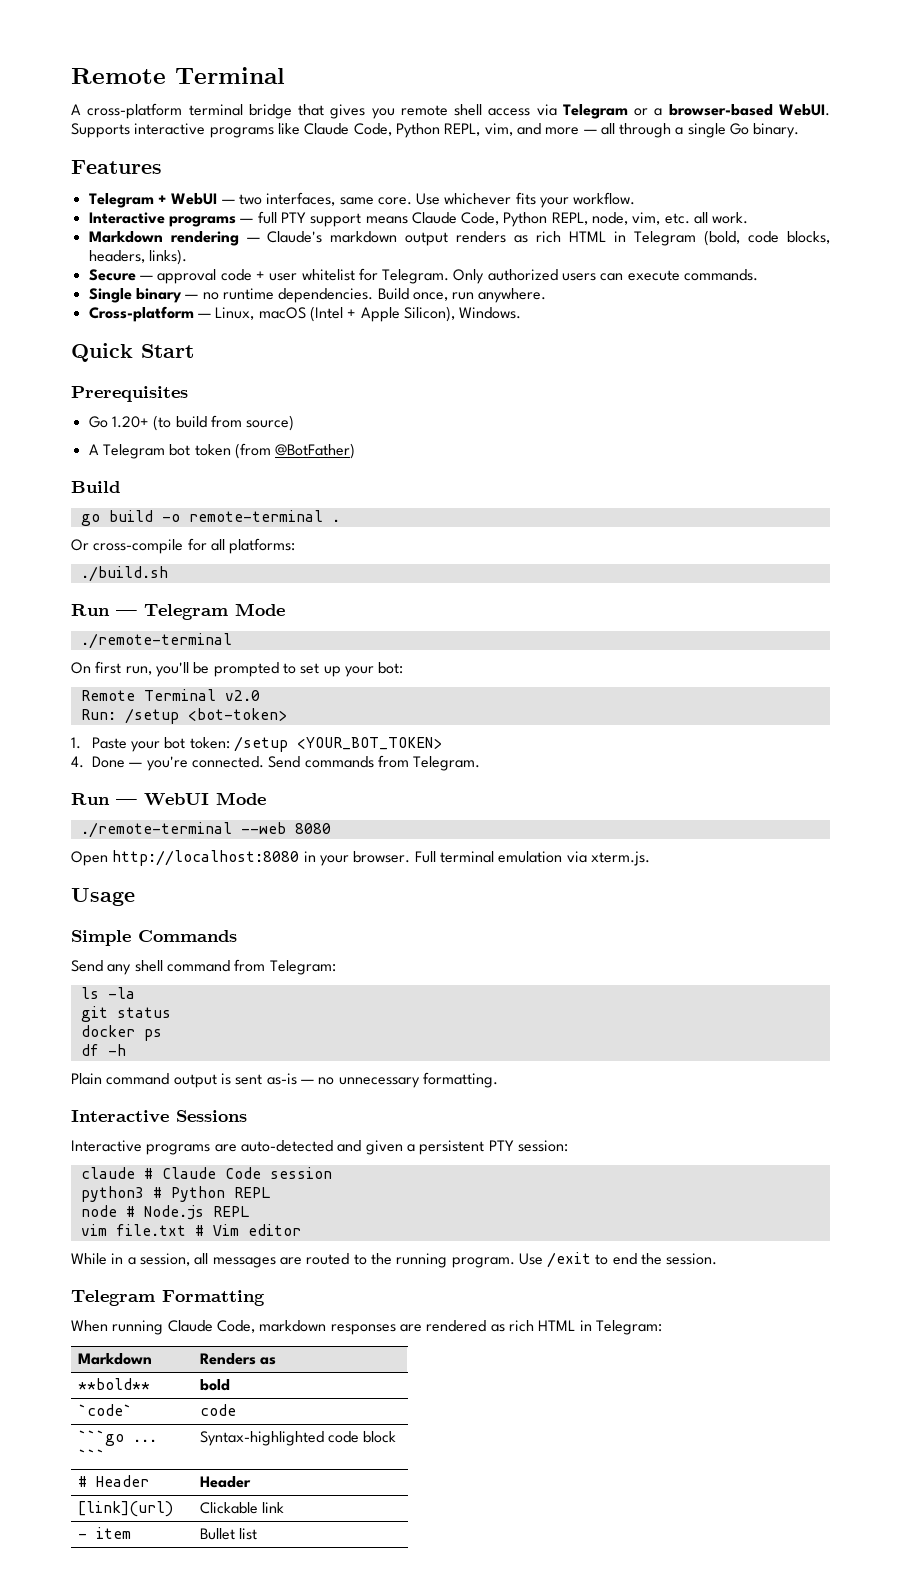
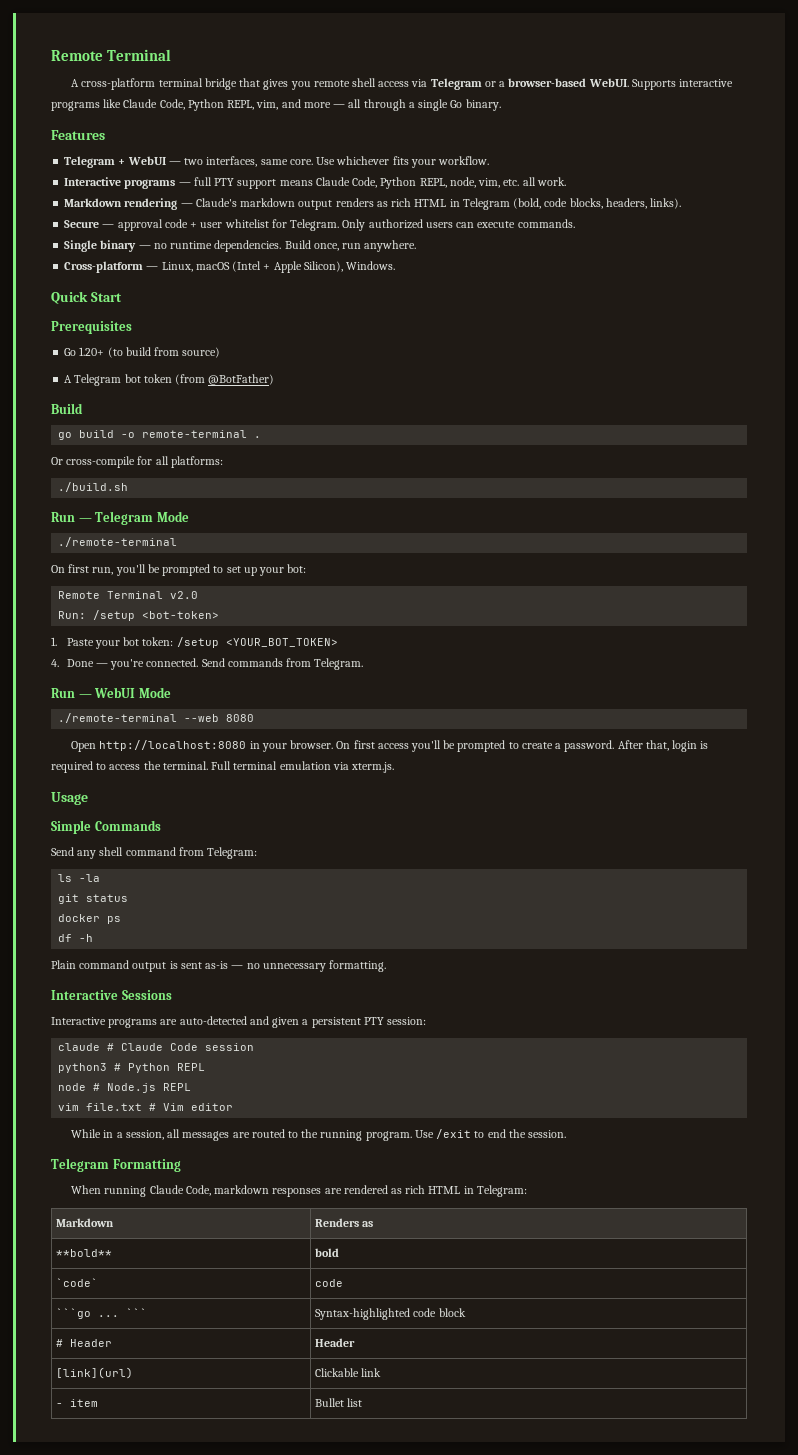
(411, 857) none -> [336,740,709,752] [51,761,208,773] On first access you'll be prompted to create a password. After that, login is required to access the terminal.

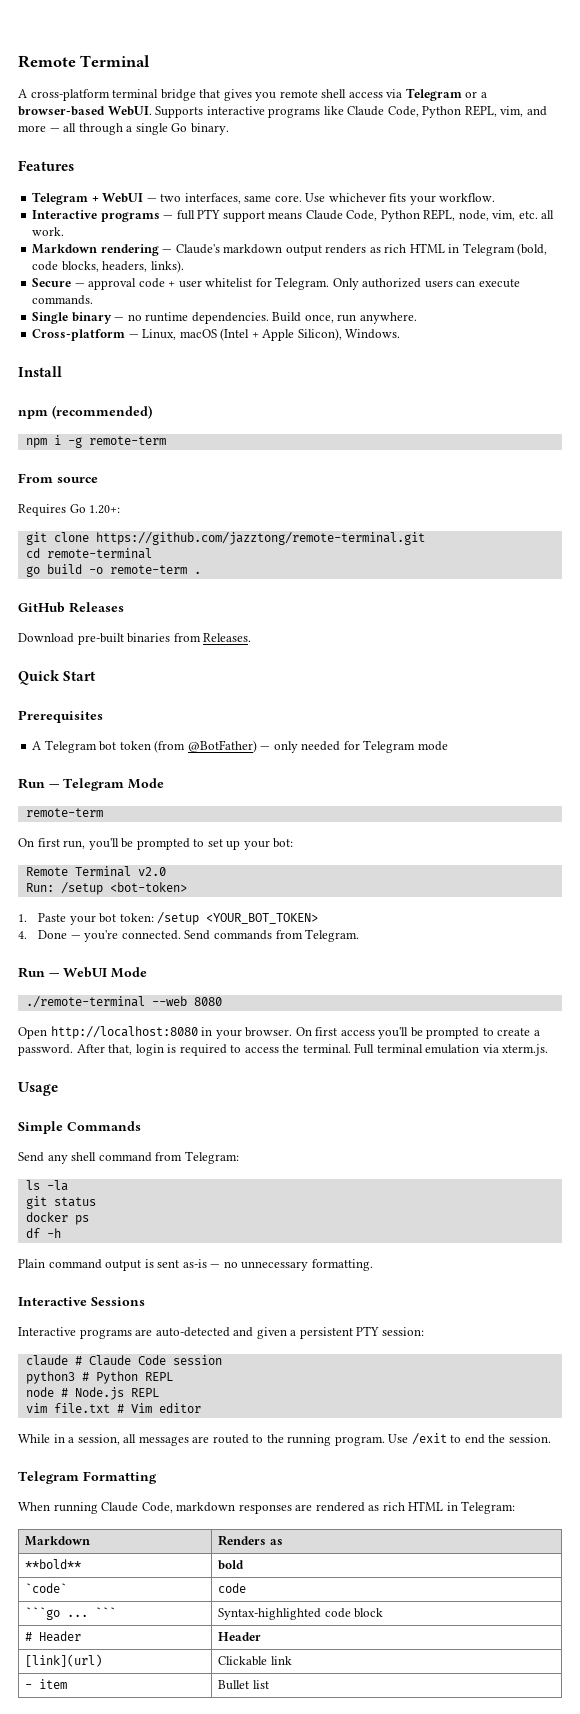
[51,291,122,304] [51,321,132,334] [64,347,221,358] Quick Start // Prerequisites // Go 1.20+ (to build from source) -> [18,366,62,377] [18,405,152,419] [25,435,166,448] [18,473,98,483] [18,504,121,516] [25,532,425,545] [25,548,152,559] [25,564,201,577] [18,602,124,613] [18,633,252,645] [18,670,97,685] [18,710,103,723] Install // npm (recommended) // npm i -g remote-term // From source // Requires Go 1.20+: // git clone https://github.com/jazztong/remote-terminal.git // cd remote-terminal // go build -o remote-term . // GitHub Releases // Download pre-built binaries from Releases. // Quick Start // Prerequisites
[51,403,83,414] [58,430,262,440] [51,456,223,468] [58,482,129,492] // Build // go build -o remote-terminal . // Or cross-compile for all platforms: // ./build.sh -> [260,740,448,753] — only needed for Telegram mode
[58,537,178,547] ./remote-terminal -> [25,808,103,817] remote-term

